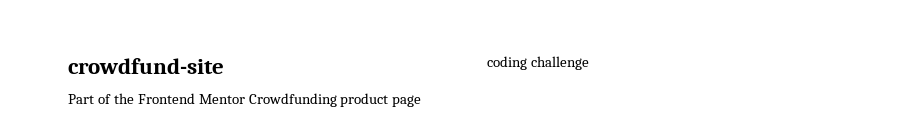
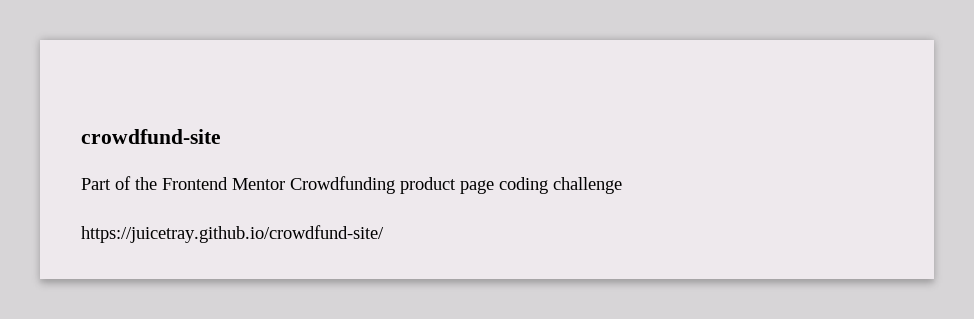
(589, 63) none -> [81,225,384,243] // https://juicetray.github.io/crowdfund-site/

